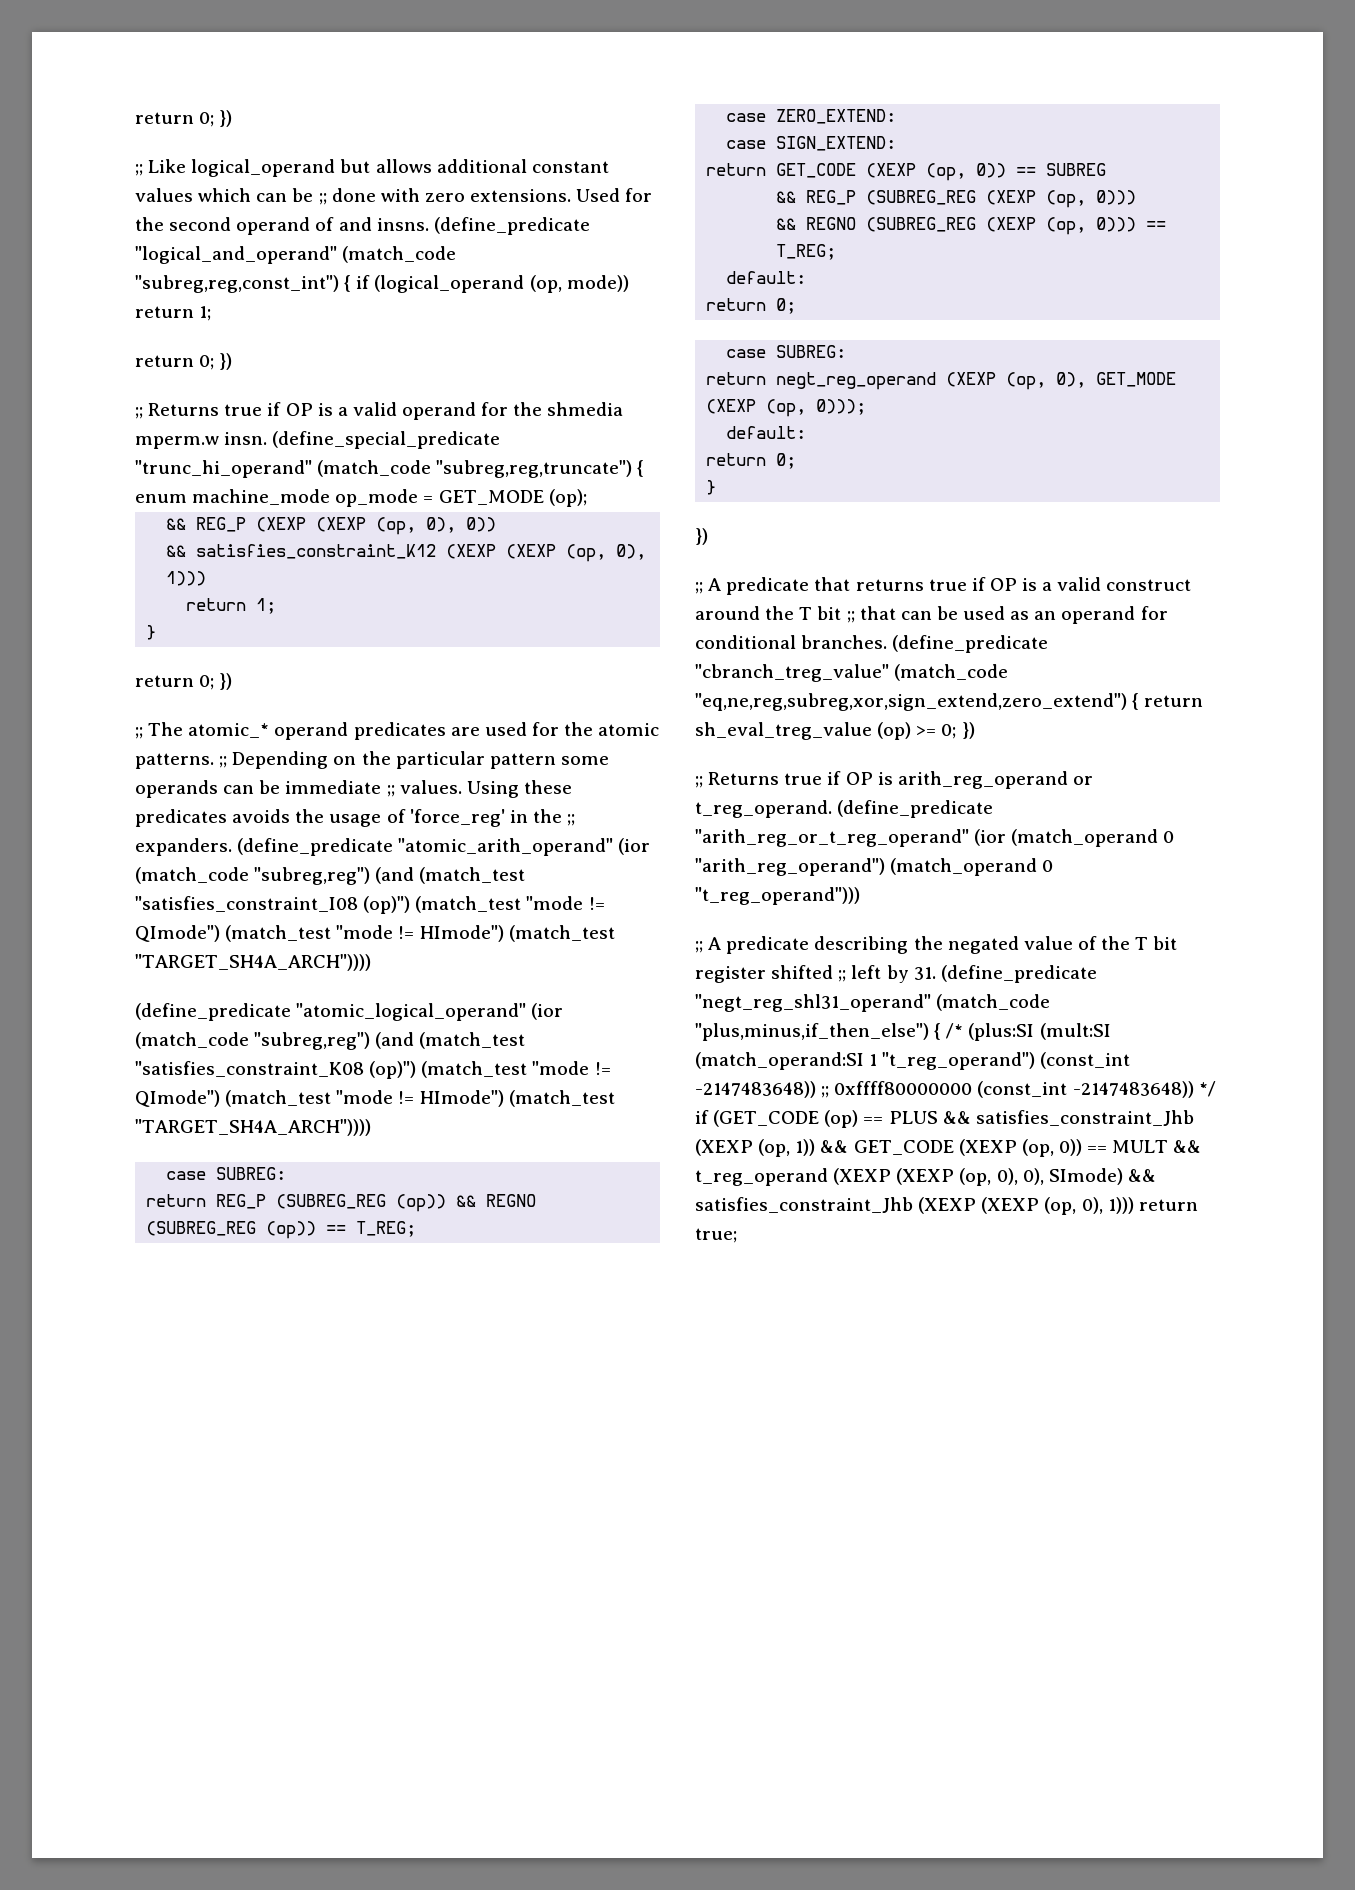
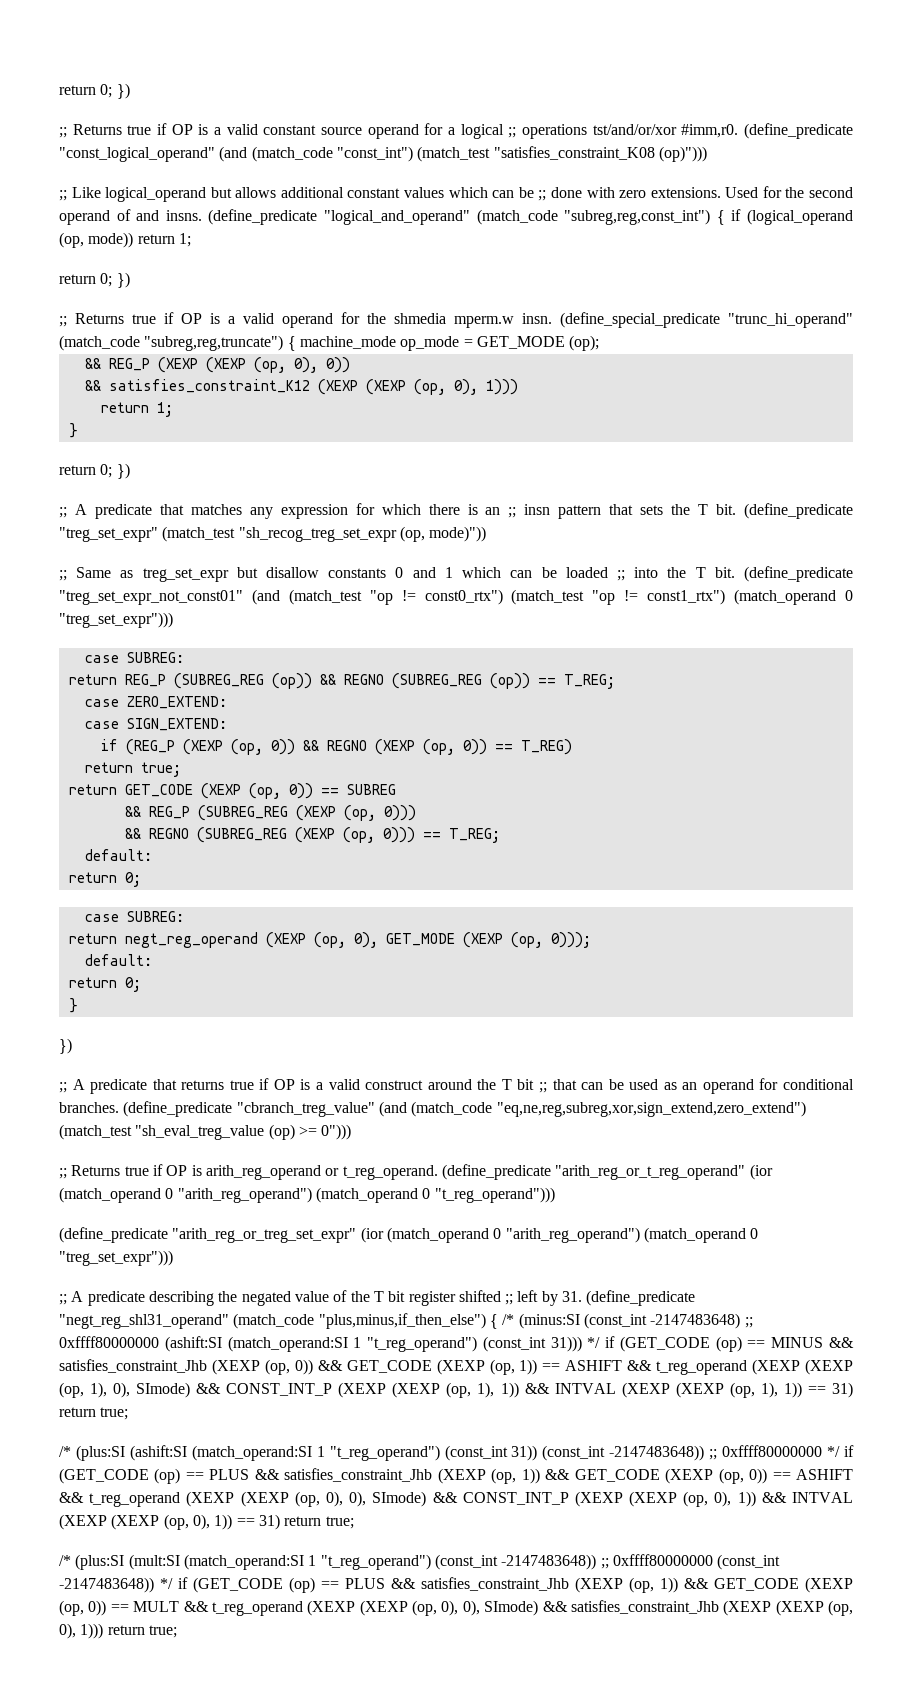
[135,110,233,127] return 0; }) -> [59,83,130,99] [59,123,853,139] [59,146,707,162] return 0; }) // ;; Returns true if OP is a valid constant source operand for a logical ;; operations tst/and/or/xor #imm,r0. (define_predicate "const_logical_operand" (and (match_code "const_int") (match_test "satisfies_constraint_K08 (op)")))
[135,494,187,503] enum -> (296, 343) none
[148,722,660,740] [135,751,609,769] [135,780,572,798] [135,809,576,827] [135,838,651,856] [135,867,526,885] [135,896,605,914] [135,925,615,942] [135,954,371,971] [135,1003,564,1021] [135,1032,526,1050] [135,1061,611,1079] [135,1090,615,1107] [135,1119,371,1136] The atomic_* operand predicates are used for the atomic patterns. ;; Depending on the particular pattern some operands can be immediate ;; values. Using these predicates avoids the usage of 'force_reg' in the ;; expanders. (define_predicate "atomic_arith_operand" (ior (match_code "subreg,reg") (and (match_test "satisfies_constraint_I08 (op)") (match_test "mode != QImode") (match_test "mode != HImode") (match_test "TARGET_SH4A_ARCH")))) // (define_predicate "atomic_logical_operand" (ior (match_code "subreg,reg") (and (match_test "satisfies_constraint_K08 (op)") (match_test "mode != QImode") (match_test "mode != HImode") (match_test "TARGET_SH4A_ARCH")))) -> [74,503,854,519] [59,526,487,542] [59,566,854,582] [59,589,853,605] [59,612,173,628] A predicate that matches any expression for which there is an ;; insn pattern that sets the T bit. (define_predicate "treg_set_expr" (match_test "sh_recog_treg_set_expr (op, mode)")) // ;; Same as treg_set_expr but disallow constants 0 and 1 which can be loaded ;; into the T bit. (define_predicate "treg_set_expr_not_const01" (and (match_test "op != const0_rtx") (match_test "op != const1_rtx") (match_operand 0 "treg_set_expr")))
(897, 143) none -> [100,739,572,755] [84,762,181,777] // if (REG_P (XEXP (op, 0)) && REGNO (XEXP (op, 0)) == T_REG) // return true;
(889, 673) none -> [378,1101,407,1117] (and
[1132,693,1204,710] [695,722,975,740] { return sh_eval_treg_value (op) >= 0; }) -> [59,1124,352,1140] (match_test "sh_eval_treg_value (op) >= 0")))
(860, 896) none -> [59,1227,759,1243] [59,1250,173,1266] // (define_predicate "arith_reg_or_treg_set_expr" (ior (match_operand 0 "arith_reg_operand") (match_operand 0 "treg_set_expr")))
(964, 1031) none -> [518,1313,753,1329] [59,1336,854,1352] [59,1359,854,1375] [59,1382,854,1398] [59,1407,129,1420] [59,1445,854,1461] [59,1468,854,1484] [59,1491,853,1507] [59,1514,354,1530] [59,1555,71,1566] (minus:SI (const_int -2147483648) ;; 0xffff80000000 (ashift:SI (match_operand:SI 1 "t_reg_operand") (const_int 31))) */ if (GET_CODE (op) == MINUS && satisfies_constraint_Jhb (XEXP (op, 0)) && GET_CODE (XEXP (op, 1)) == ASHIFT && t_reg_operand (XEXP (XEXP (op, 1), 0), SImode) && CONST_INT_P (XEXP (XEXP (op, 1), 1)) && INTVAL (XEXP (XEXP (op, 1), 1)) == 31) return true; // /* (plus:SI (ashift:SI (match_operand:SI 1 "t_reg_operand") (const_int 31)) (const_int -2147483648)) ;; 0xffff80000000 */ if (GET_CODE (op) == PLUS && satisfies_constraint_Jhb (XEXP (op, 1)) && GET_CODE (XEXP (op, 0)) == ASHIFT && t_reg_operand (XEXP (XEXP (op, 0), 0), SImode) && CONST_INT_P (XEXP (XEXP (op, 0), 1)) && INTVAL (XEXP (XEXP (op, 0), 1)) == 31) return true; // /*

